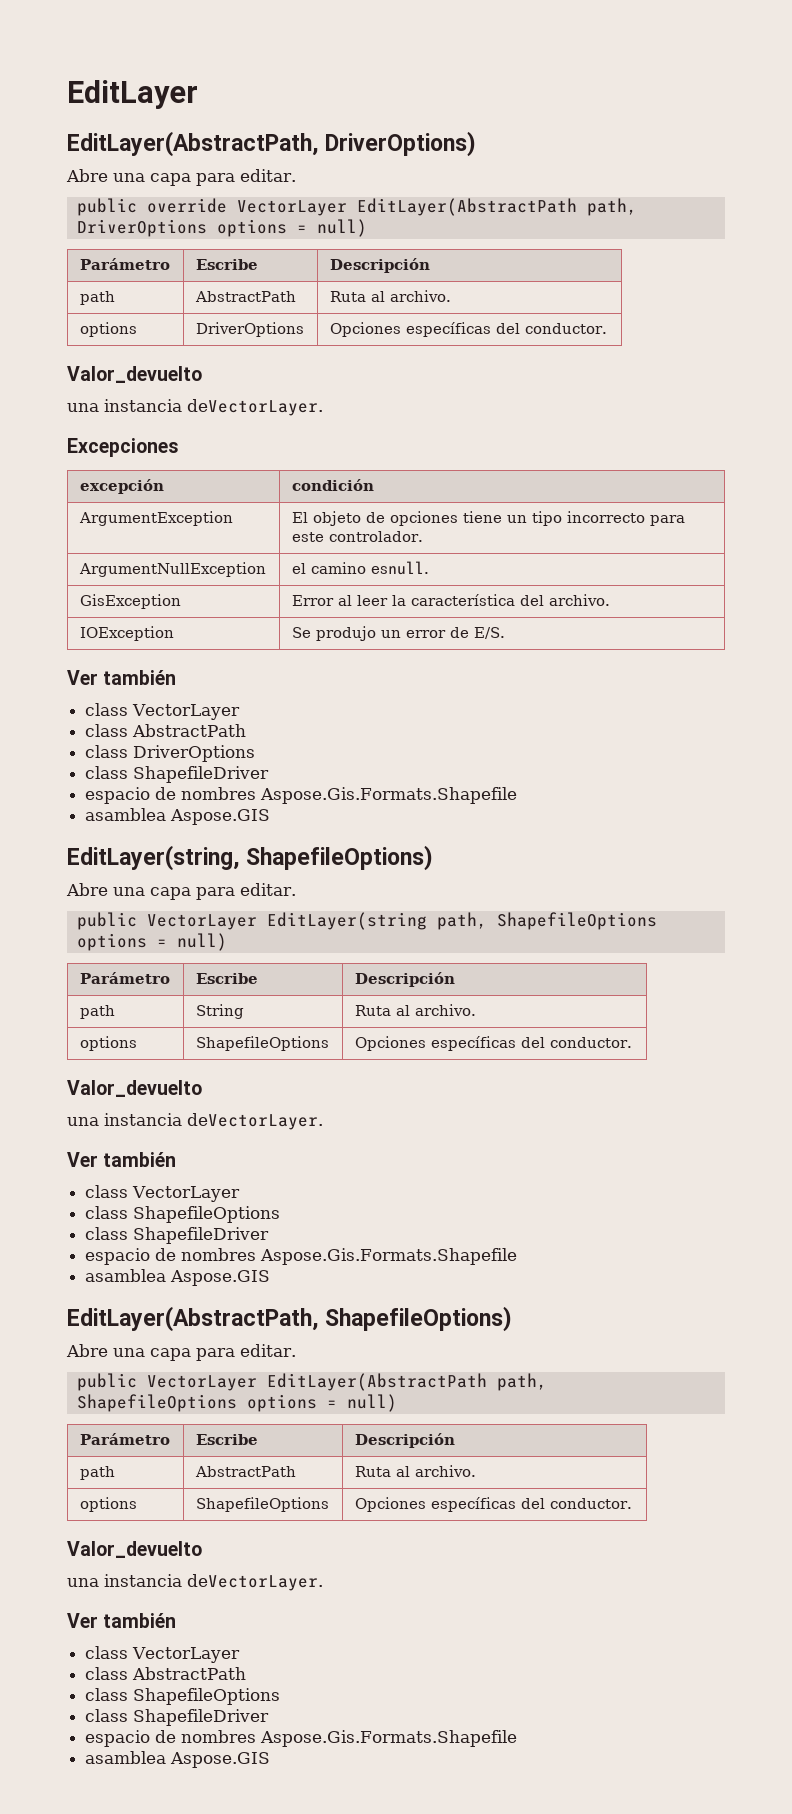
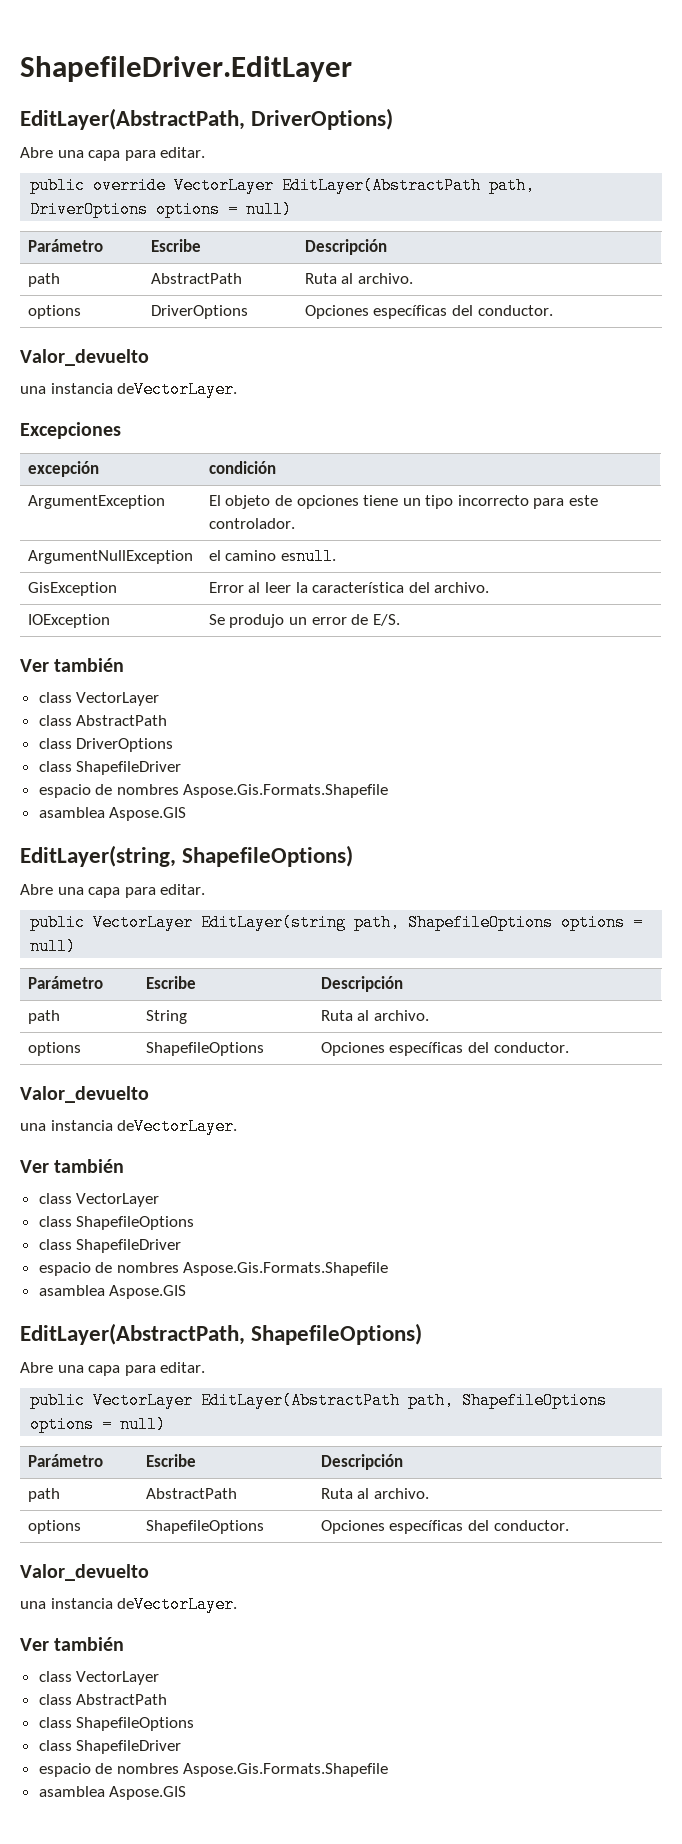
[67,80,198,109] EditLayer -> [20,56,352,82] ShapefileDriver.EditLayer

